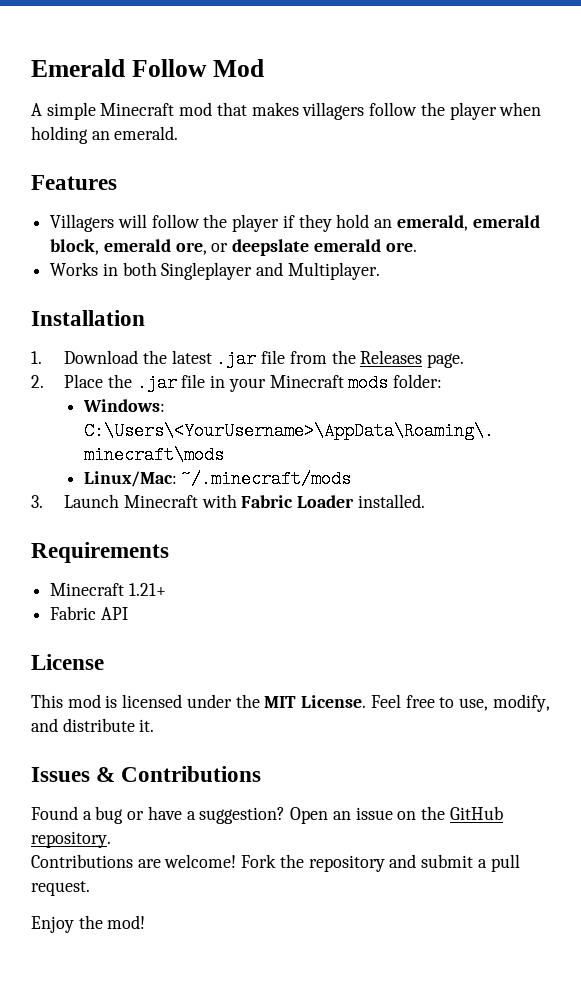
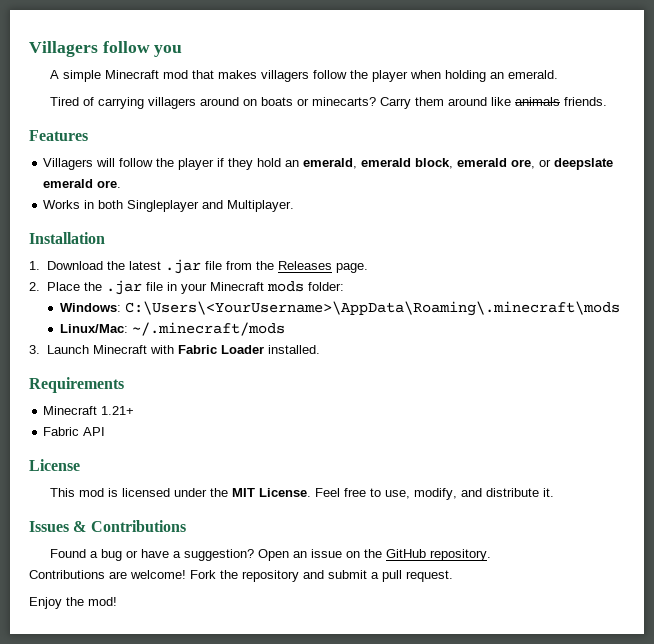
[31,59,264,77] Emerald Follow Mod -> [29,41,183,57] Villagers follow you
(179, 133) none -> [50,97,608,109] // Tired of carrying villagers around on boats or minecarts? Carry them around like animals friends.

